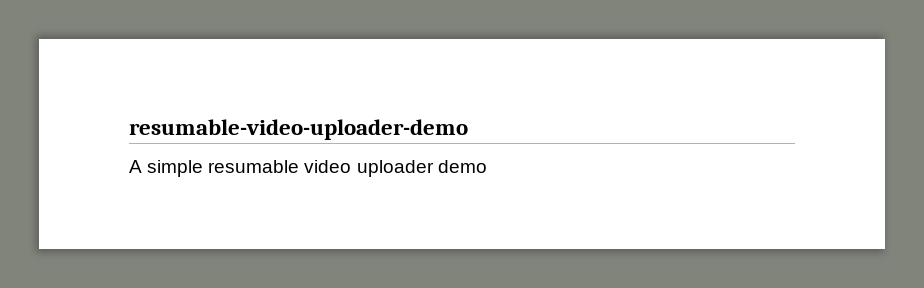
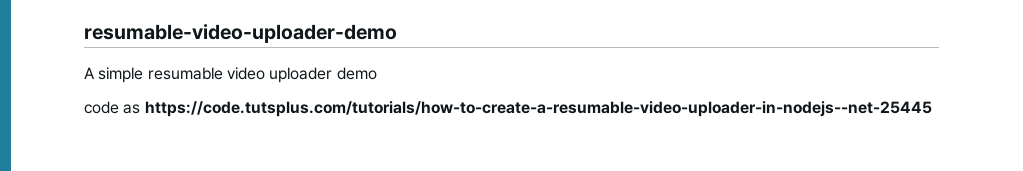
(487, 166) none -> [84,101,932,117] // code as https://code.tutsplus.com/tutorials/how-to-create-a-resumable-video-uploader-in-nodejs--net-25445

